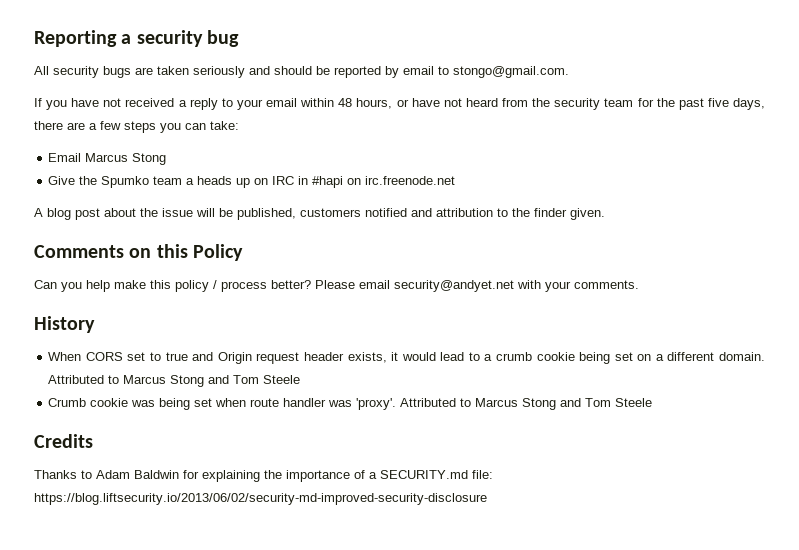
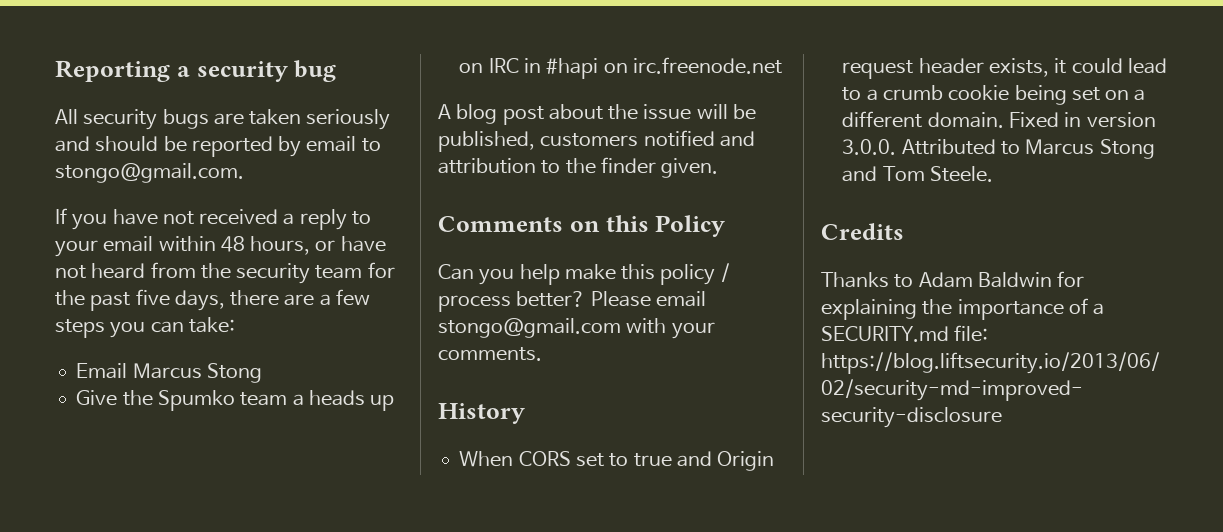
[394,280,514,292] security@andyet.net -> [438,318,621,338] stongo@gmail.com
[401,352,436,361] would -> [1071,58,1123,74] could
[48,375,301,387] [48,398,653,410] Attributed to Marcus Stong and Tom Steele // Crumb cookie was being set when route handler was 'proxy'. Attributed to Marcus Stong and Tom Steele -> [1008,112,1156,128] [842,139,1155,159] [842,166,993,182] Fixed in version 3.0.0. Attributed to Marcus Stong and Tom Steele.

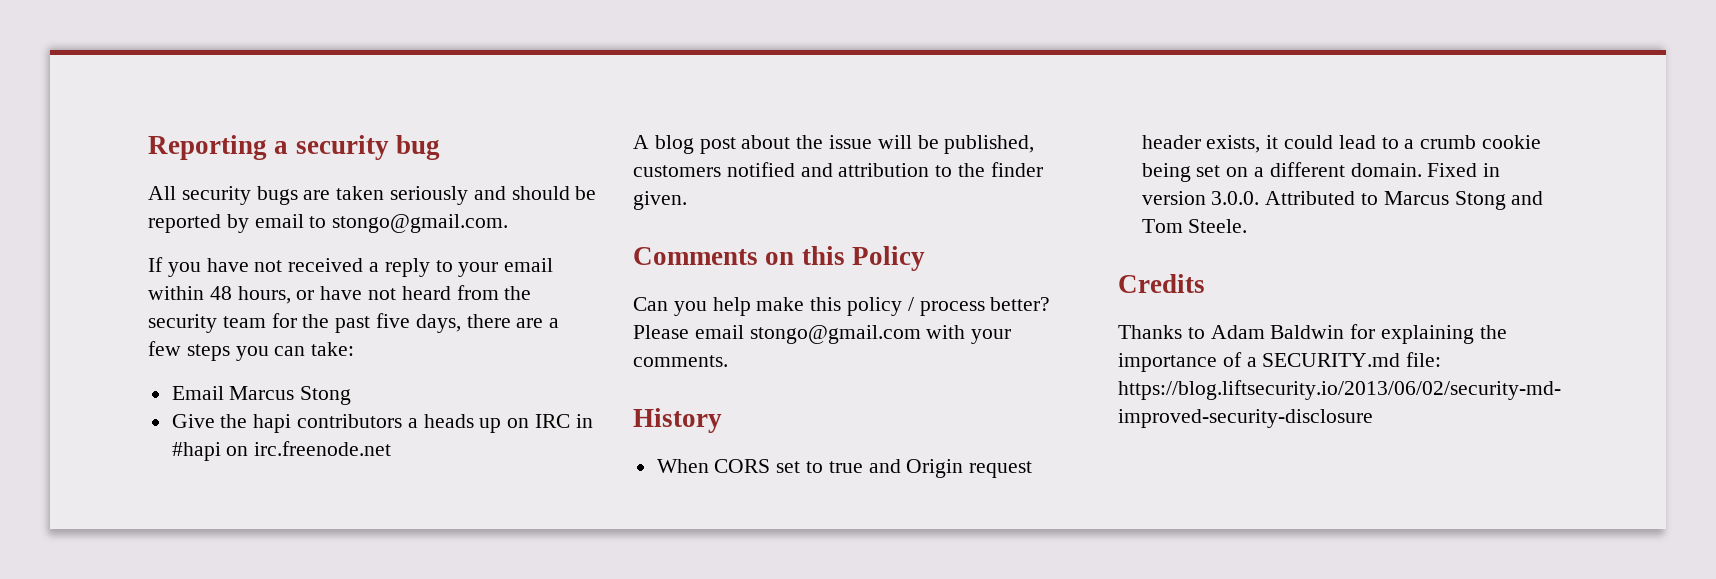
[157,390,288,411] Spumko team -> [253,414,403,433] hapi contributors

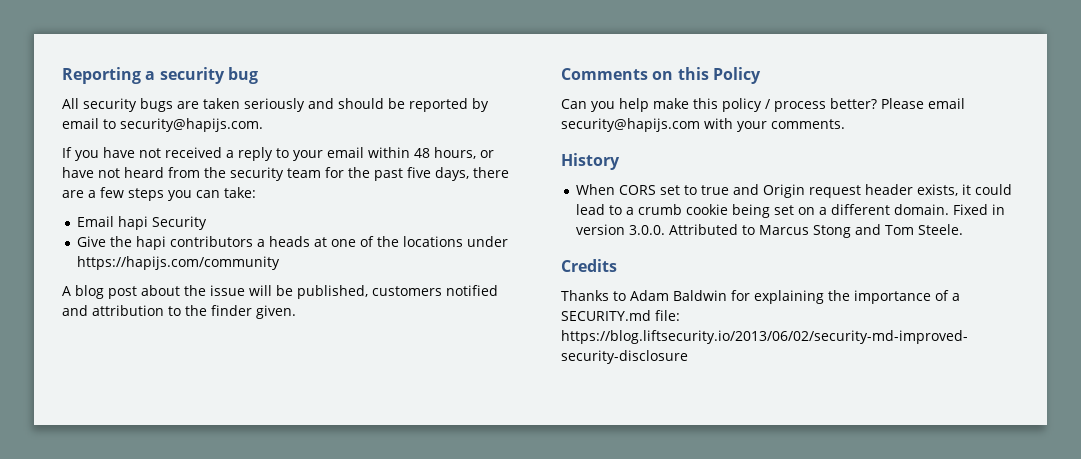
[332,214,509,233] stongo@gmail.com. -> [120,118,263,132] security@hapijs.com.
[229,386,352,405] Marcus Stong -> [118,216,208,230] hapi Security
[479,414,593,433] [171,441,392,461] up on IRC in #hapi on irc.freenode.net -> [314,236,509,247] [77,256,281,270] at one of the locations under https://hapijs.com/community
[749,325,921,344] stongo@gmail.com -> [561,118,700,132] security@hapijs.com

